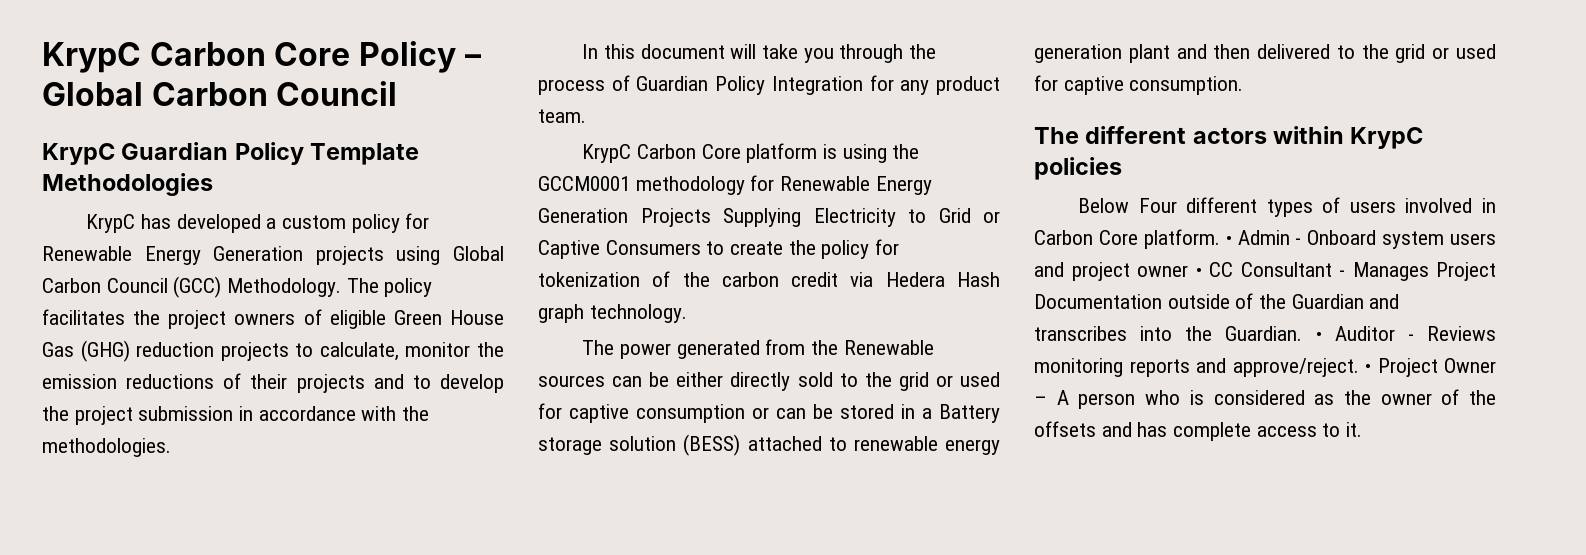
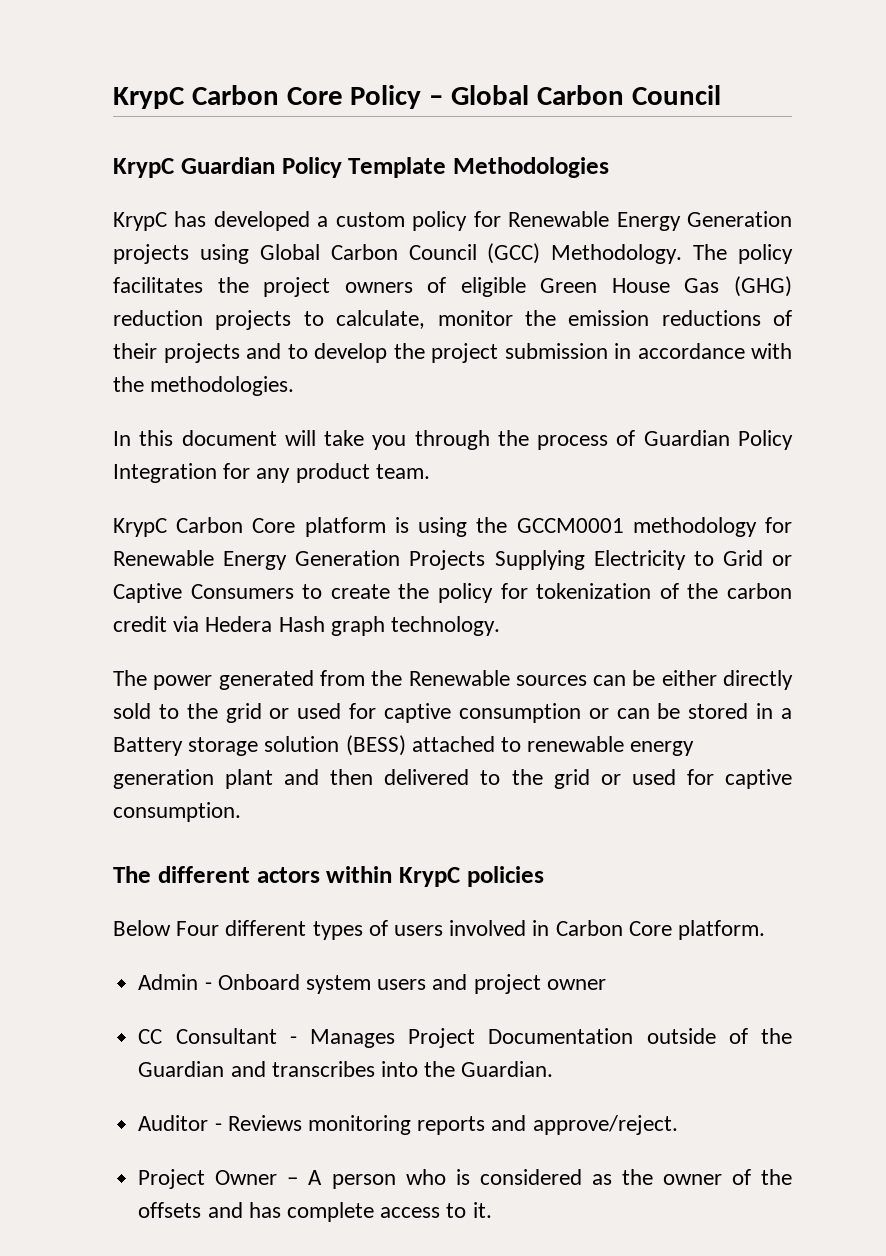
[1225,236,1232,245] • -> (766, 930) //
[1195,268,1202,277] • -> (606, 984) //
[1315,332,1322,341] • -> (554, 1069) //
[1365,364,1371,373] • -> (678, 1125) //

